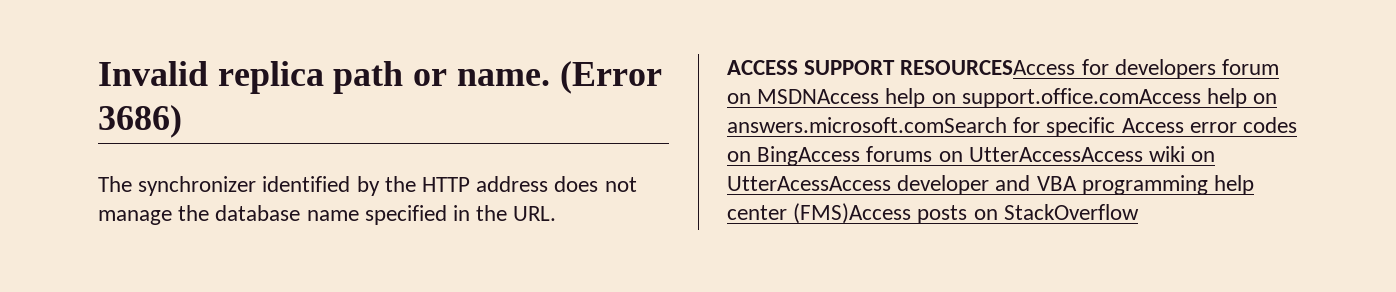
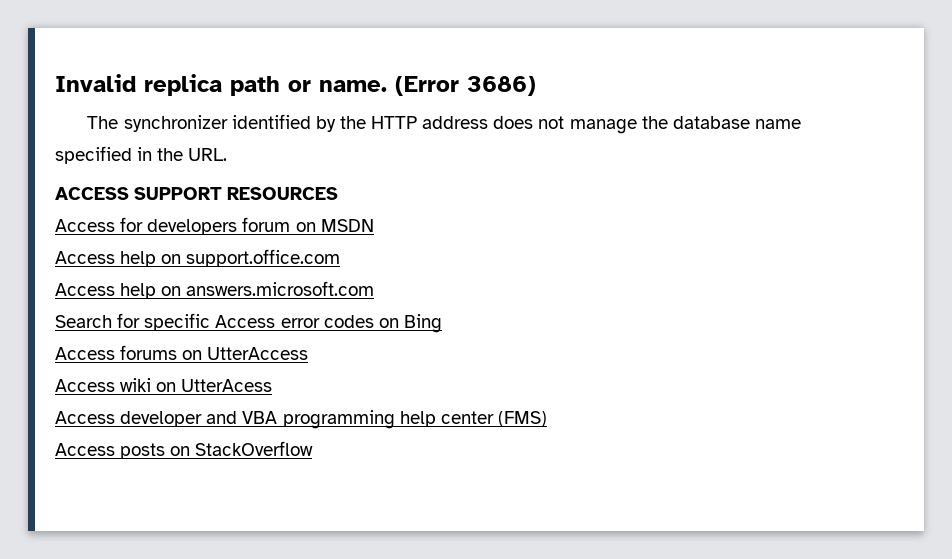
[900,60,1076,75] RESOURCESAccess -> [227,187,339,200] [55,219,115,232] RESOURCES // Access
[757,88,1278,108] [727,117,1007,133] MSDNAccess help on support.office.comAccess help on answers.microsoft.comSearch -> [320,219,374,232] [55,249,341,267] [55,281,375,299] [55,315,112,328] MSDN // Access help on support.office.com // Access help on answers.microsoft.com // Search
[757,146,1216,166] [727,176,891,191] BingAccess forums on UtterAccessAccess wiki on UtterAcessAccess -> [403,314,442,333] [55,345,309,360] [55,378,273,392] [55,411,115,424] Bing // Access forums on UtterAccess // Access wiki on UtterAcess // Access
[793,203,912,224] (FMS)Access -> [497,411,547,427] [55,443,115,456] (FMS) // Access

